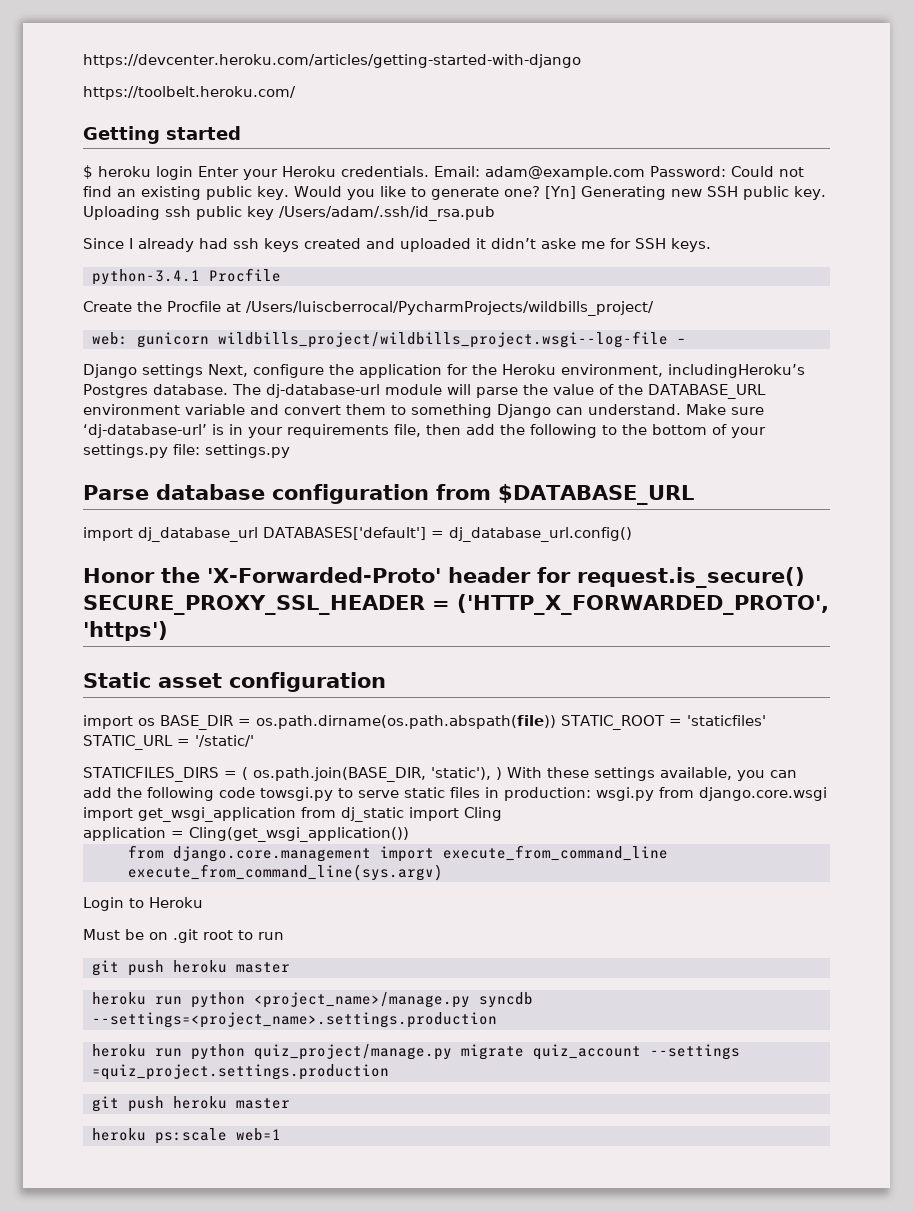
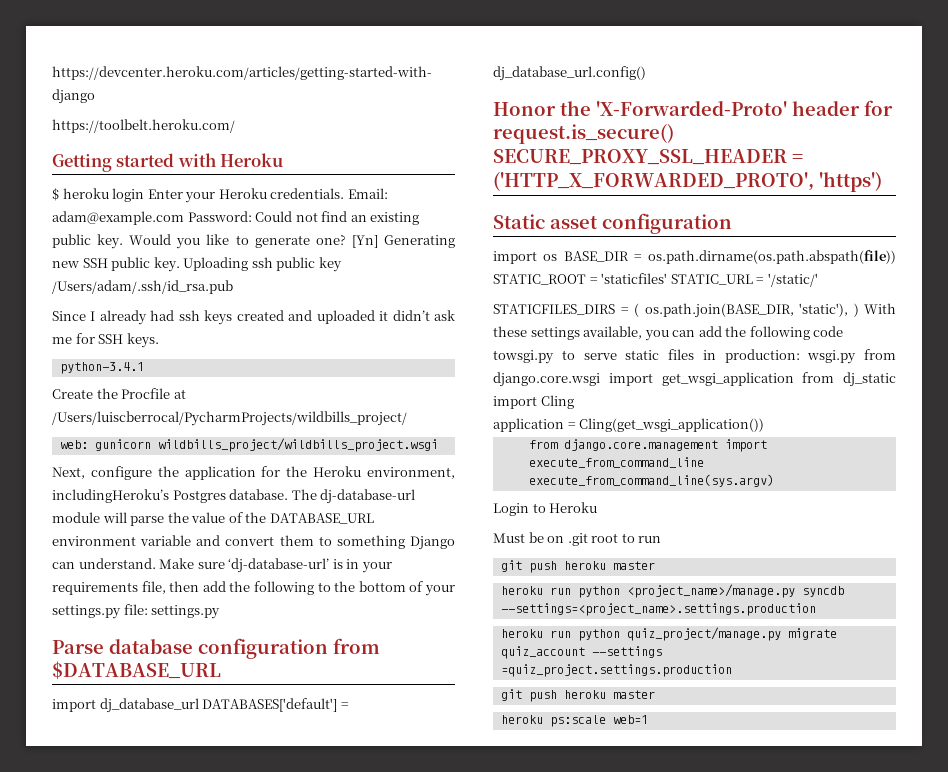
(241, 133) none -> [177,153,284,167] with Heroku
[541,238,576,249] aske -> [433,310,455,321] ask
[208,268,281,282] Procfile -> (144, 368) none
[217,331,686,348] [83,364,203,378] wildbills_project/wildbills_project.wsgi--log-file – // Django settings -> [157,438,438,452] wildbills_project/wildbills_project.wsgi //

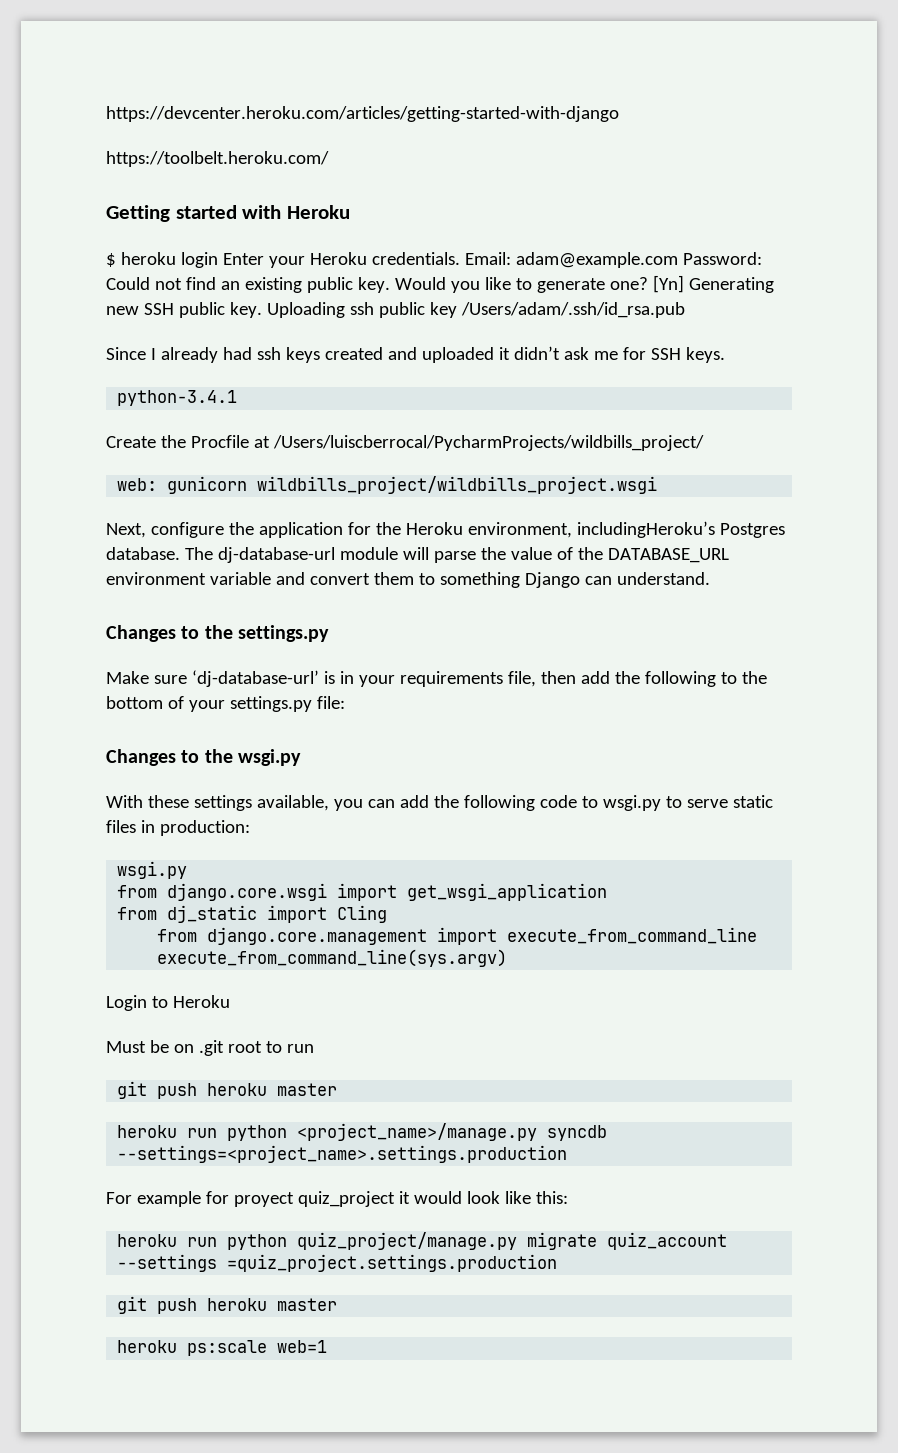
(156, 563) none -> [106,625,329,642] // Changes to the settings.py //
[151,605,221,619] [52,638,380,659] [52,661,221,680] [52,698,349,713] [493,66,646,81] [493,100,893,116] [493,124,674,144] [493,149,803,165] [493,172,882,192] [493,213,732,234] [493,250,896,264] [493,273,818,287] [493,303,859,318] settings.py // Parse database configuration from $DATABASE_URL // import dj_database_url DATABASES['default'] = dj_database_url.config() // Honor the 'X-Forwarded-Proto' header for request.is_secure() SECURE_PROXY_SSL_HEADER = ('HTTP_X_FORWARDED_PROTO', 'https') // Static asset configuration // import os BASE_DIR = os.path.dirname(os.path.abspath(file)) STATIC_ROOT = 'staticfiles' STATIC_URL = '/static/' // STATICFILES_DIRS = ( os.path.join(BASE_DIR, 'static'), ) -> [106,749,301,766] // Changes to the wsgi.py //
[493,350,554,364] towsgi.py -> [581,795,661,811] to wsgi.py
[807,350,857,364] wsgi.py -> [117,861,188,879] // wsgi.py //
(794, 379) none -> (608, 892) //
[493,418,765,432] // application = Cling(get_wsgi_application()) -> (388, 914) none
(816, 609) none -> [106,1191,568,1207] // For example for proyect quiz_project it would look like this:

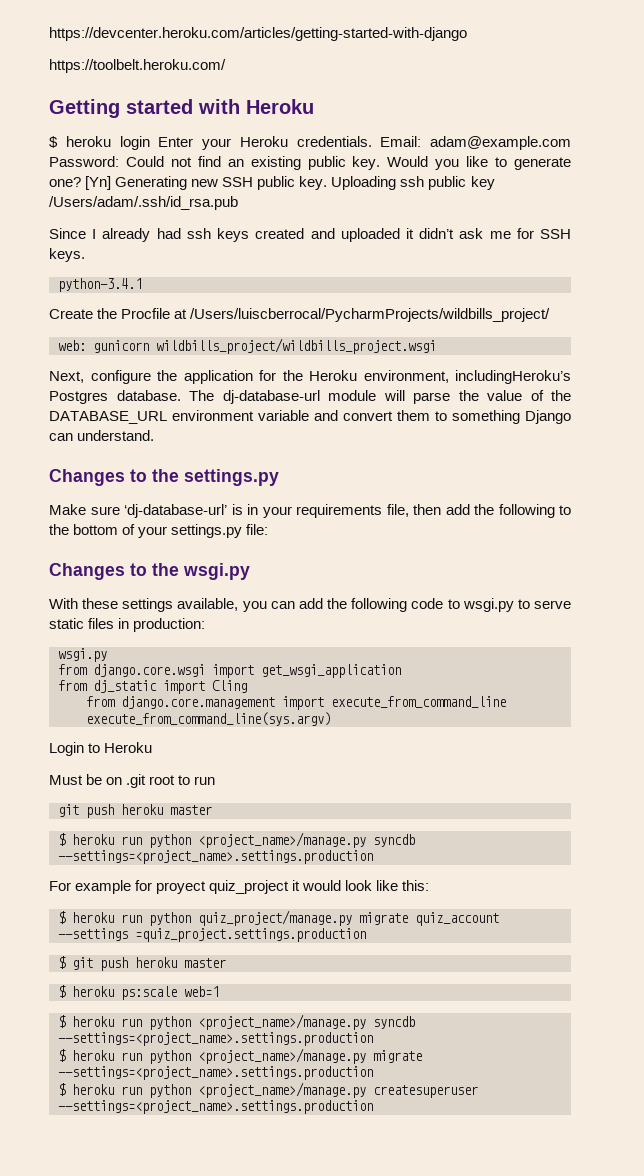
(338, 1089) none -> [58,833,66,846] $
(568, 1197) none -> [58,911,66,924] $
[117,1296,338,1314] git push heroku master // -> [58,956,226,971] [58,985,66,998] $ git push heroku master // $
(328, 1346) none -> [58,1014,415,1030] [58,1032,373,1046] [58,1048,422,1064] [58,1066,373,1080] [58,1082,478,1098] [58,1100,373,1114] // $ heroku run python <project_name>/manage.py syncdb --settings=<project_name>.settings.production // $ heroku run python <project_name>/manage.py migrate --settings=<project_name>.settings.production // $ heroku run python <project_name>/manage.py createsuperuser --settings=<project_name>.settings.production

